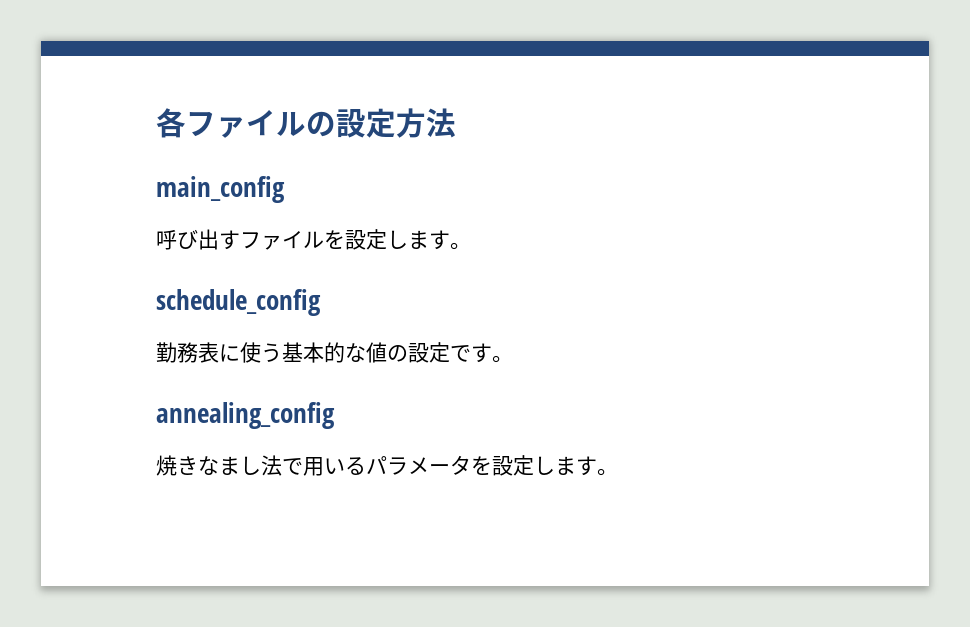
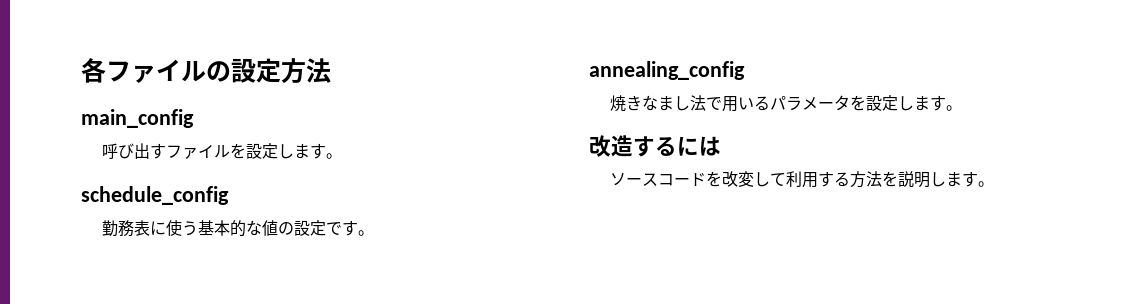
(618, 472) none -> [589,135,721,157] [610,171,995,188] // 改造するには // ソースコードを改変して利用する方法を説明します。

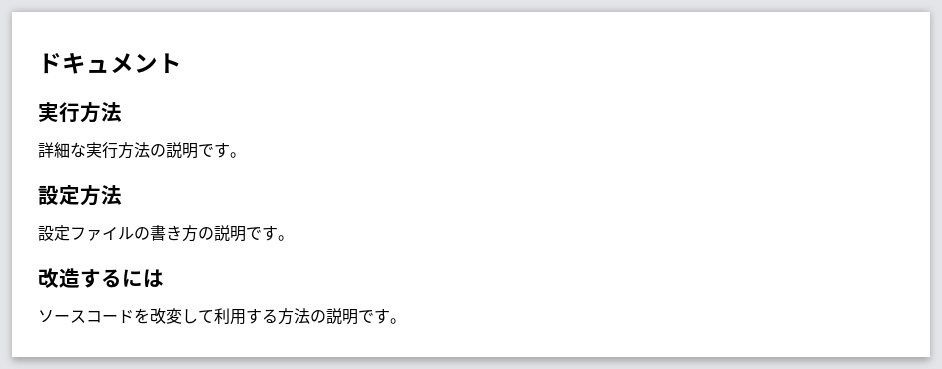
[81,58,331,84] [81,109,194,128] [102,143,343,159] [81,186,229,205] [102,220,375,237] [589,61,745,80] [610,95,931,112] 各ファイルの設定方法 // main_config // 呼び出すファイルを設定します。 // schedule_config // 勤務表に使う基本的な値の設定です。 // annealing_config // 焼きなまし法で用いるパラメータを設定しま -> [38,53,182,74] [38,102,122,123] [38,142,246,159] [38,185,122,206] [38,225,262,242] ドキュメント // 実行方法 // 詳細な実行方法の説明です。 // 設定方法 // 設定ファイルの書き方の説明で
[882,171,963,188] を説明しま -> [310,308,374,325] の説明で

